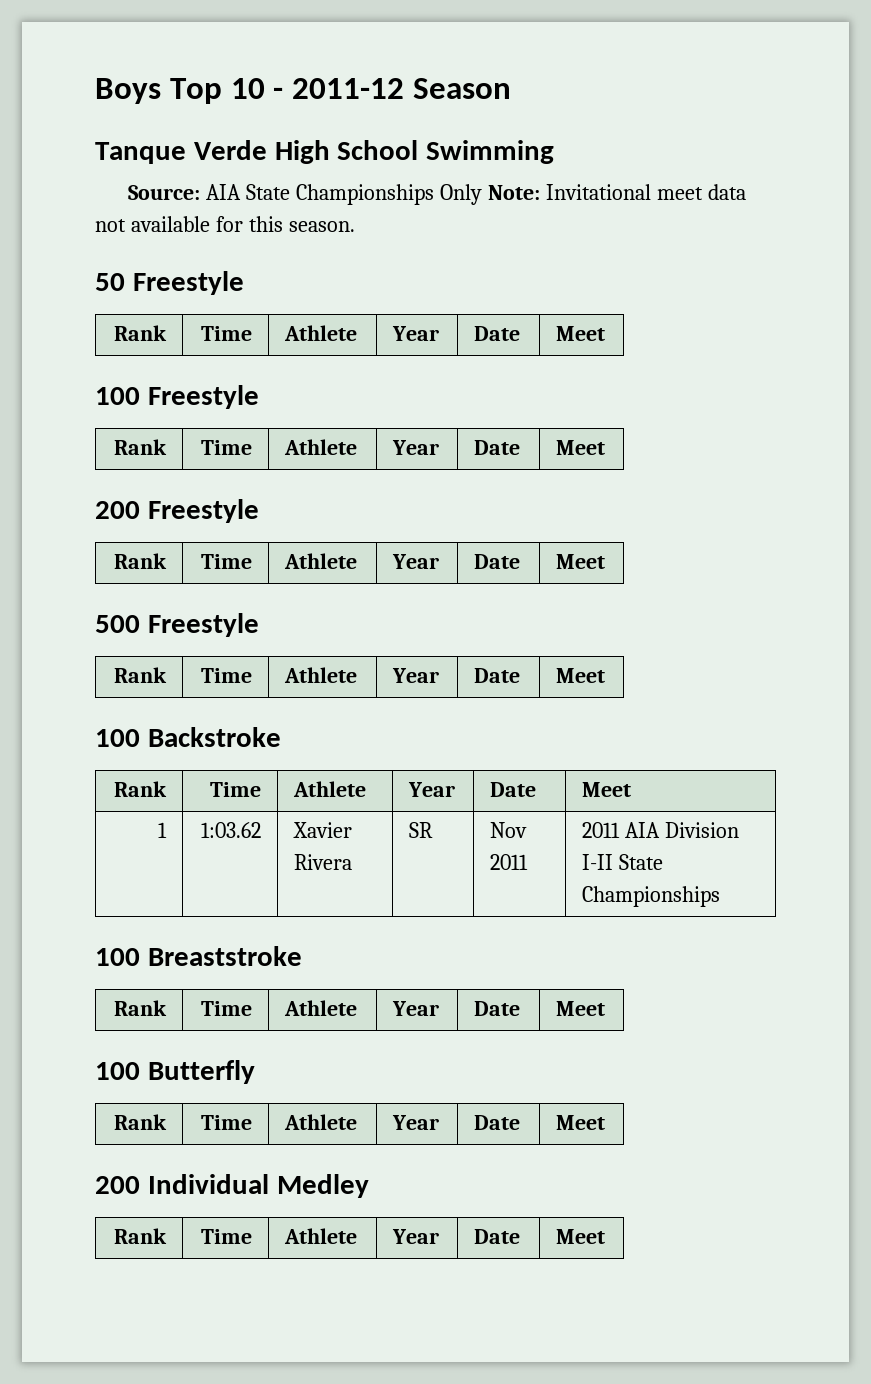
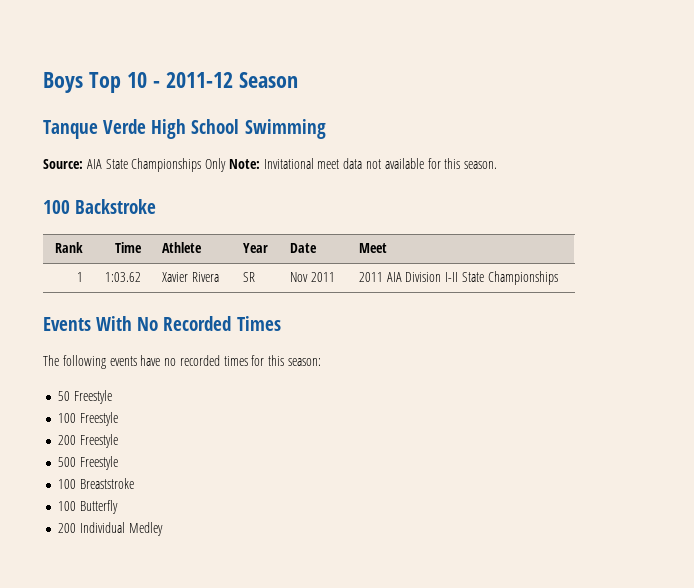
[95,271,244,295] [113,325,167,341] [200,326,252,341] [284,325,358,341] [392,326,440,341] [474,326,521,341] [556,326,606,341] [95,385,259,409] [113,439,167,455] [200,440,252,455] [284,439,358,455] [392,440,440,455] [474,440,521,455] [556,440,606,455] [95,499,259,523] [113,553,167,569] [200,554,252,569] [284,553,358,569] [392,554,440,569] [474,554,521,569] [556,554,606,569] [95,613,259,637] [113,667,167,683] [200,668,252,683] [284,667,358,683] [392,668,440,683] [474,668,521,683] [556,668,606,683] // 50 Freestyle // Rank | Time | Athlete | Year | Date | Meet // 100 Freestyle // Rank | Time | Athlete | Year | Date | Meet // 200 Freestyle // Rank | Time | Athlete | Year | Date | Meet // 500 Freestyle // Rank | Time | Athlete | Year | Date | Meet -> (498, 165) none
[95,946,302,966] [113,1000,167,1016] [200,1001,252,1016] [284,1000,358,1016] [392,1001,440,1016] [474,1001,521,1016] [556,1001,606,1016] [95,1060,255,1084] [113,1114,167,1130] [200,1115,252,1130] [284,1114,358,1130] [392,1115,440,1130] [474,1115,521,1130] [556,1115,606,1130] [95,1174,369,1198] [113,1228,167,1244] [200,1229,252,1244] [284,1228,358,1244] [392,1229,440,1244] [474,1229,521,1244] [556,1229,606,1244] 100 Breaststroke // Rank | Time | Athlete | Year | Date | Meet // 100 Butterfly // Rank | Time | Athlete | Year | Date | Meet // 200 Individual Medley // Rank | Time | Athlete | Year | Date | Meet -> [43,316,281,331] [43,355,322,369] [58,390,113,404] [58,412,119,426] [58,434,119,448] [58,456,119,470] [58,478,135,489] [58,500,119,514] [58,522,163,536] Events With No Recorded Times // The following events have no recorded times for this season: // 50 Freestyle // 100 Freestyle // 200 Freestyle // 500 Freestyle // 100 Breaststroke // 100 Butterfly // 200 Individual Medley

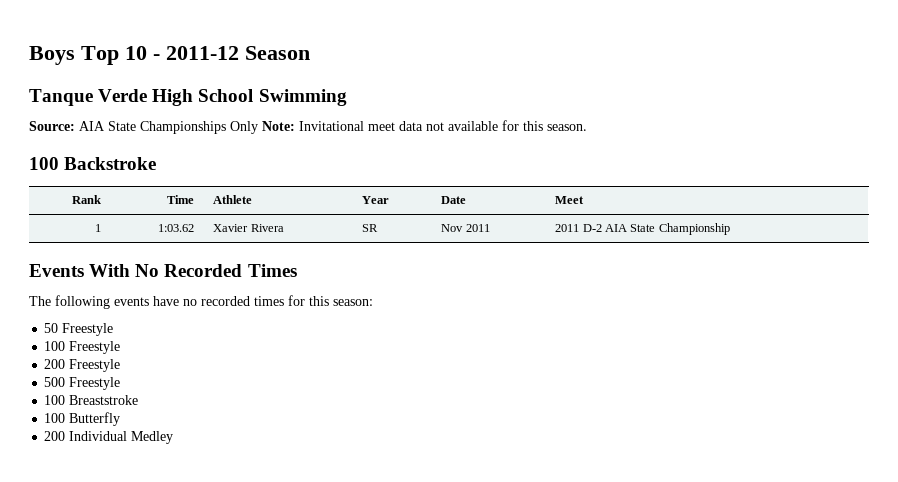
[386,271,558,285] AIA Division I-II State Championships -> [582,223,730,235] D-2 AIA State Championship

